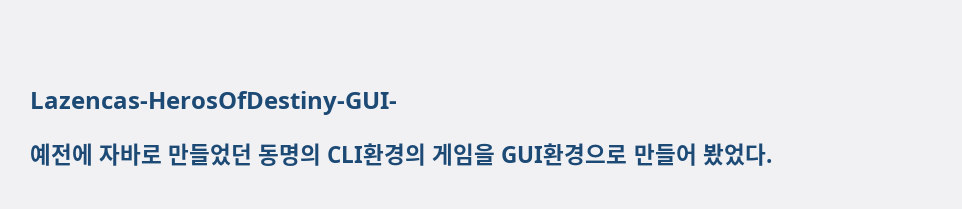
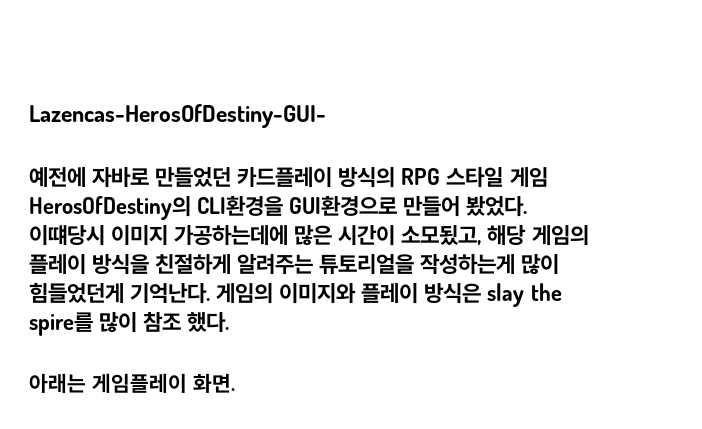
[258,143,772,166] 동명의 CLI환경의 게임을 GUI환경으로 만들어 봤었다. -> [237,167,548,188] [29,195,528,220] [29,225,589,246] [29,254,560,275] [29,282,562,307] [29,311,230,336] [29,373,235,393] 카드플레이 방식의 RPG 스타일 게임 HerosOfDestiny의 CLI환경을 GUI환경으로 만들어 봤었다. 이떄당시 이미지 가공하는데에 많은 시간이 소모됬고, 해당 게임의 플레이 방식을 친절하게 알려주는 튜토리얼을 작성하는게 많이 힘들었던게 기억난다. 게임의 이미지와 플레이 방식은 slay the spire를 많이 참조 했다. // 아래는 게임플레이 화면.

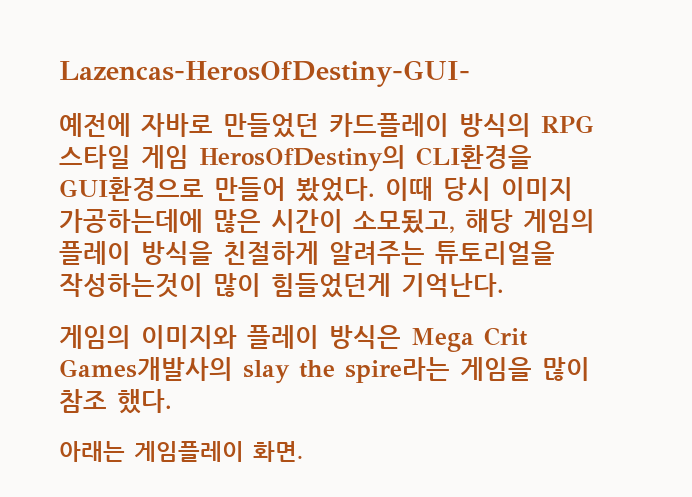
[29,225,105,246] 이떄당시 -> [385,177,491,201] 이때 당시
[420,254,516,275] 작성하는게 -> [59,273,203,298] 작성하는것이
(211, 293) none -> (504, 285) //
[487,283,562,307] [29,312,93,336] slay the spire를 -> [411,327,528,352] [59,357,532,384] Mega Crit Games개발사의 slay the spire라는 게임을

